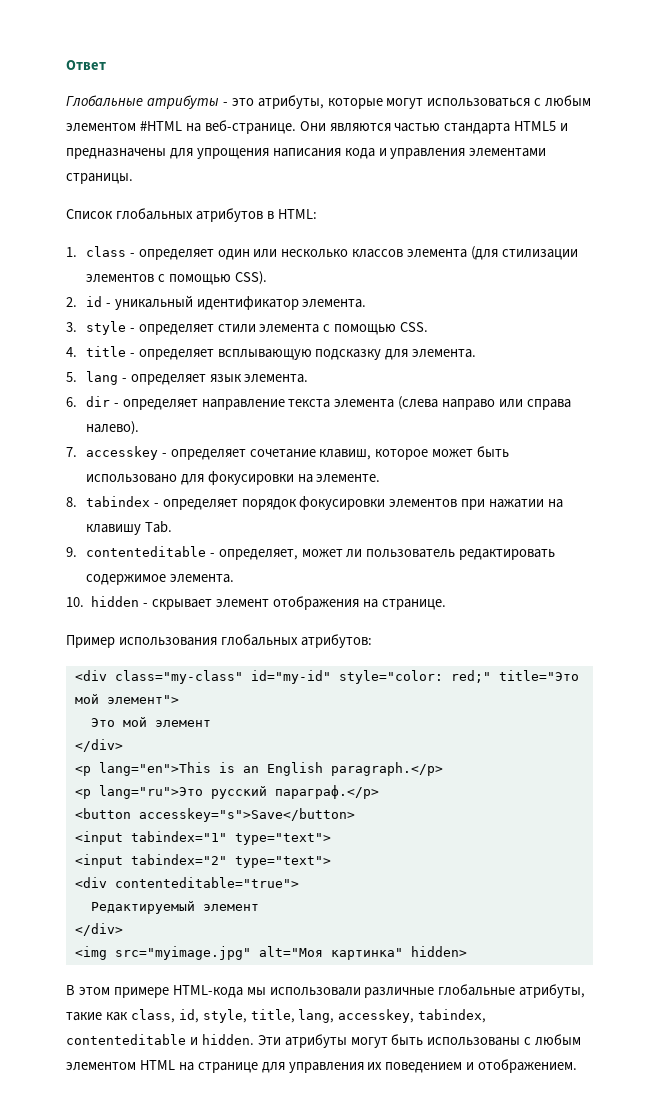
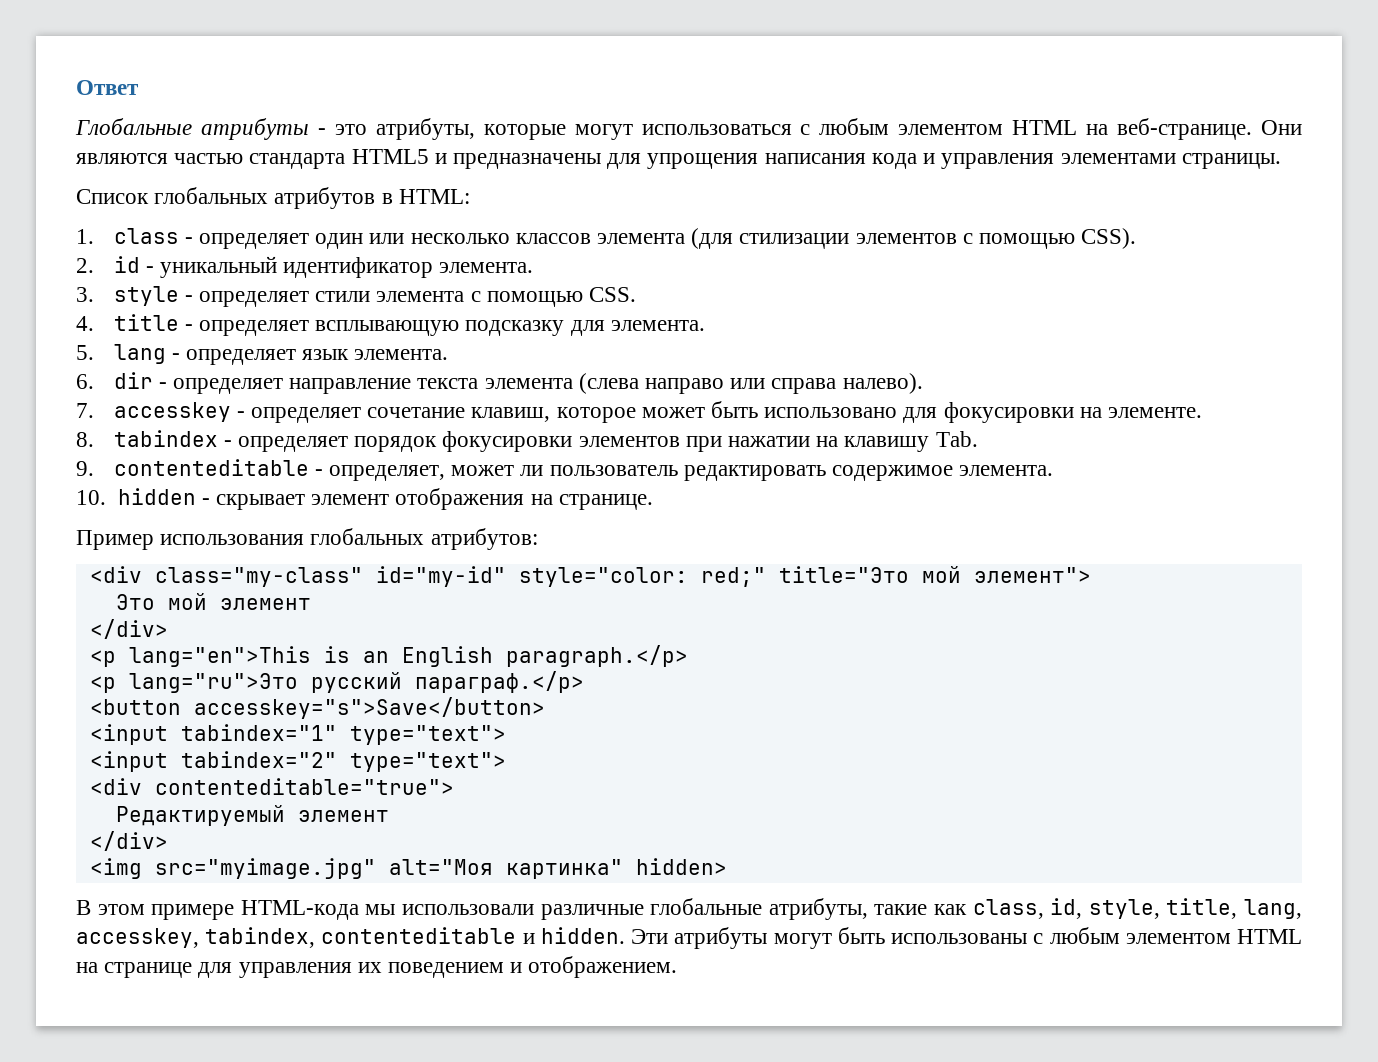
[139,121,182,131] #HTML -> [1012,120,1078,135] HTML

